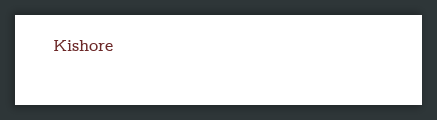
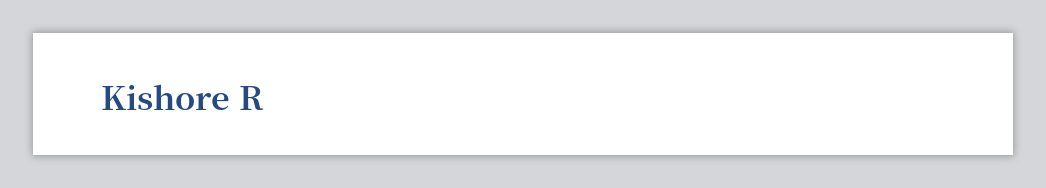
(113, 45) none -> [238,86,264,110] R

